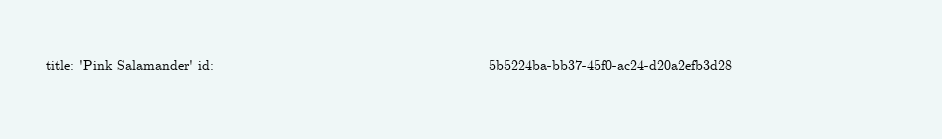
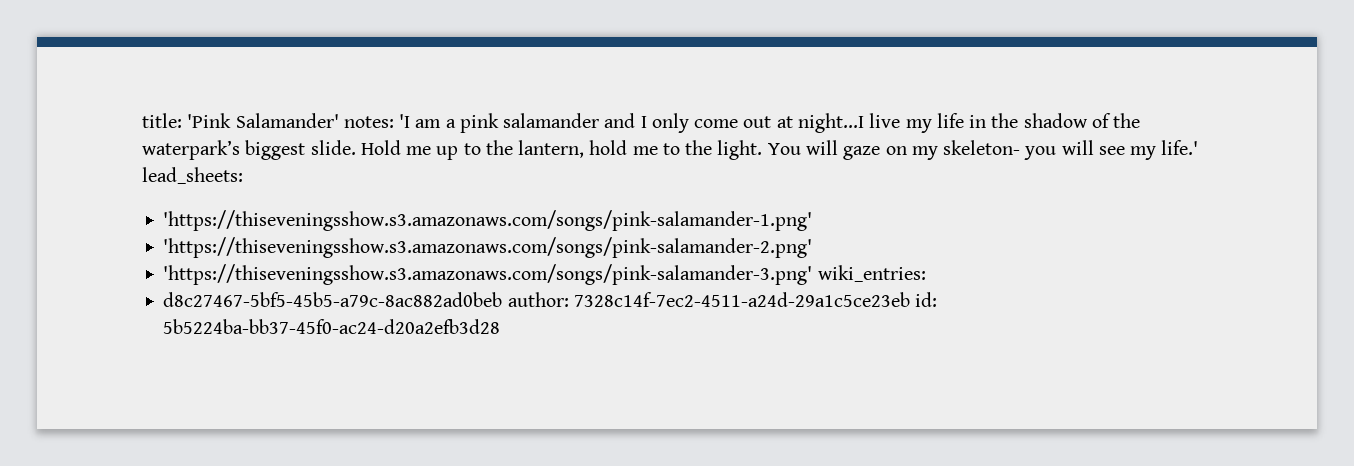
(193, 65) none -> [343,113,1141,133] [142,140,1199,160] [142,167,243,184] [163,210,813,231] [163,237,813,258] [163,264,926,285] [163,292,910,307] notes: 'I am a pink salamander and I only come out at night...I live my life in the shadow of the waterpark’s biggest slide. Hold me up to the lantern, hold me to the light. You will gaze on my skeleton- you will see my life.' lead_sheets: // 'https://thiseveningsshow.s3.amazonaws.com/songs/pink-salamander-1.png' // 'https://thiseveningsshow.s3.amazonaws.com/songs/pink-salamander-2.png' // 'https://thiseveningsshow.s3.amazonaws.com/songs/pink-salamander-3.png' wiki_entries: // d8c27467-5bf5-45b5-a79c-8ac882ad0beb author: 7328c14f-7ec2-4511-a24d-29a1c5ce23eb

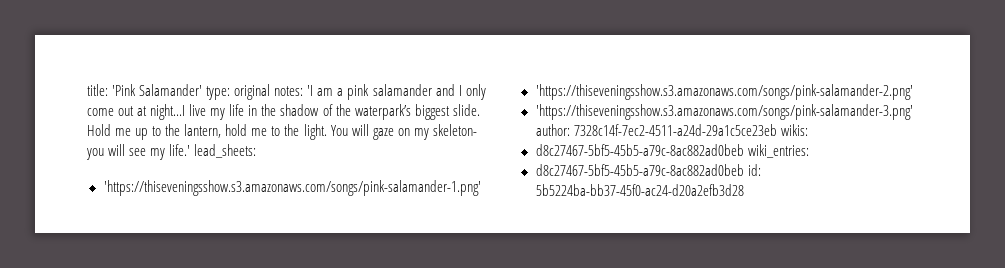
(339, 120) none -> [206,84,271,100] type: original
(813, 274) none -> [535,124,808,136] [535,144,744,156] author: 7328c14f-7ec2-4511-a24d-29a1c5ce23eb wikis: // d8c27467-5bf5-45b5-a79c-8ac882ad0beb
[507,292,910,307] author: 7328c14f-7ec2-4511-a24d-29a1c5ce23eb -> (744, 170) none

